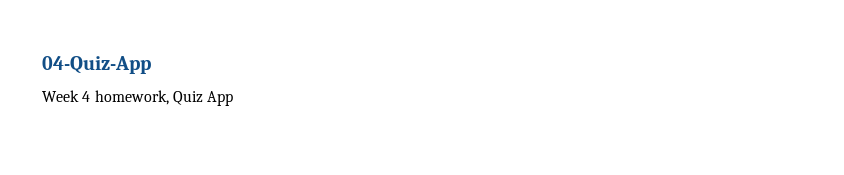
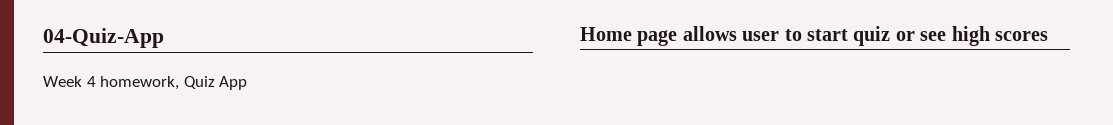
(234, 98) none -> [580,26,1048,46] // Home page allows user to start quiz or see high scores

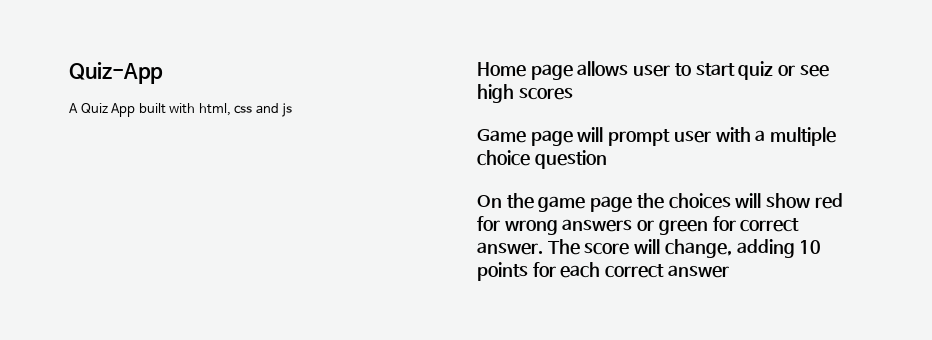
[43,28,164,48] [43,76,248,90] 04-Quiz-App // Week 4 homework, Quiz App -> [69,62,163,84] [69,103,293,117] Quiz-App // A Quiz App built with html, css and js
(1048, 36) none -> [477,127,837,146] [477,150,607,169] [477,193,843,212] [477,216,800,235] [477,239,822,258] [477,262,729,281] // Game page will prompt user with a multiple choice question // On the game page the choices will show red for wrong answers or green for correct answer. The score will change, adding 10 points for each correct answer

